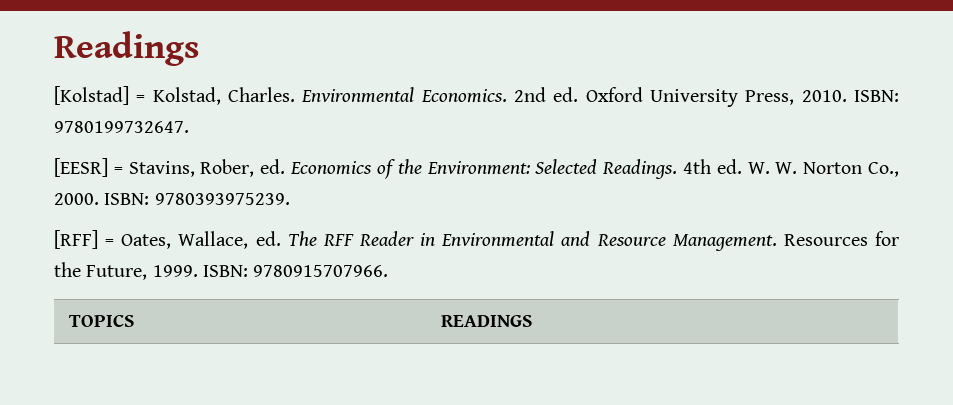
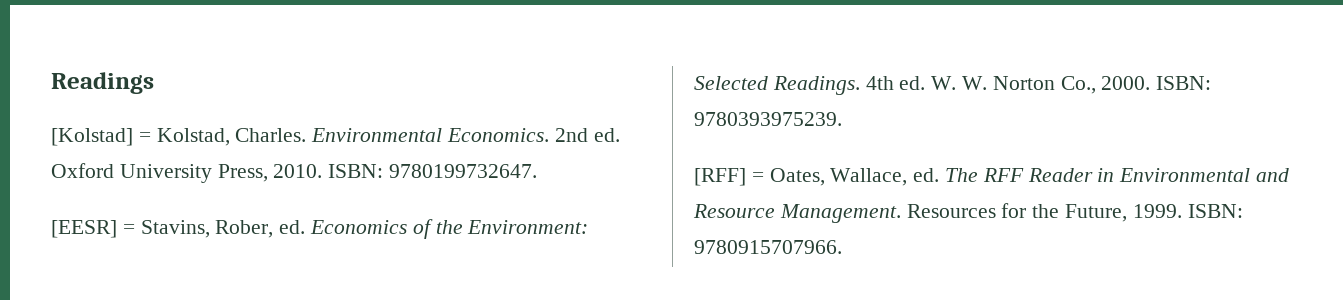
[68,314,135,327] [440,315,533,327] // TOPICS | READINGS -> (842, 247) none

